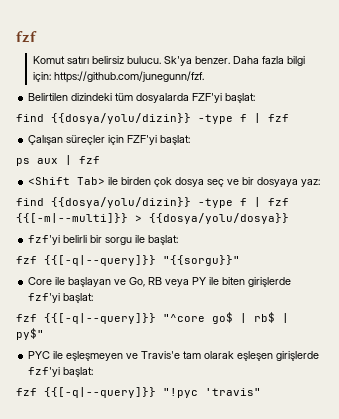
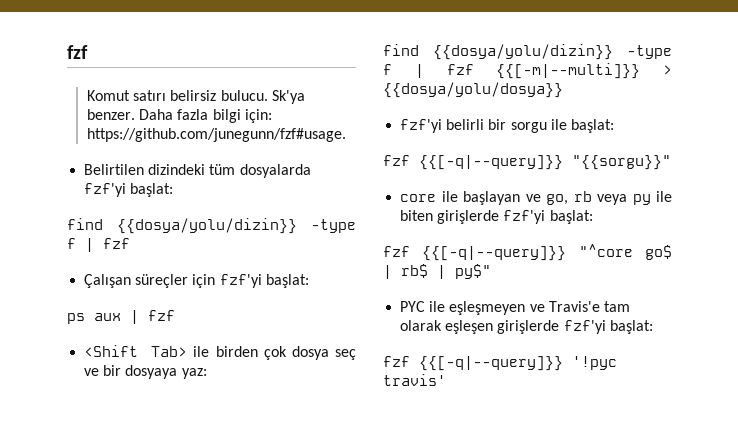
[54,71,205,83] https://github.com/junegunn/fzf. -> [86,128,346,142] https://github.com/junegunn/fzf#usage.
[192,93,223,103] FZF'yi -> [84,183,127,197] fzf'yi
[127,135,158,145] FZF'yi -> [219,274,262,288] fzf'yi
[28,277,53,285] Core -> [400,194,437,202] core
[129,277,207,287] Go, RB veya PY -> [546,191,651,205] go, rb veya py
[163,388,261,398] "!pyc 'travis" -> [572,356,617,370] [383,374,446,386] '!pyc travis'

